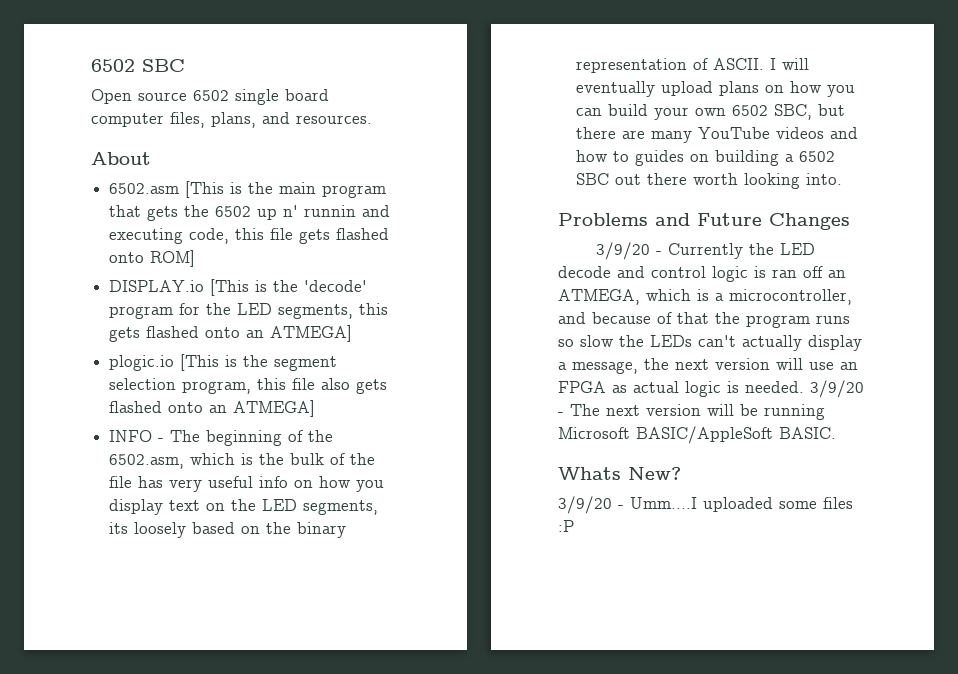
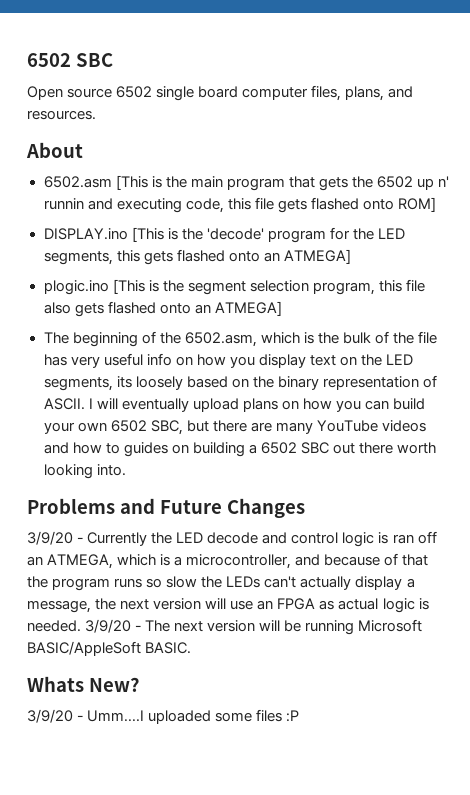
[109,280,205,292] DISPLAY.io -> [43,228,128,240] DISPLAY.ino
[109,355,175,371] plogic.io -> [43,280,109,295] plogic.ino
[109,430,165,442] INFO - -> (282, 308) none

